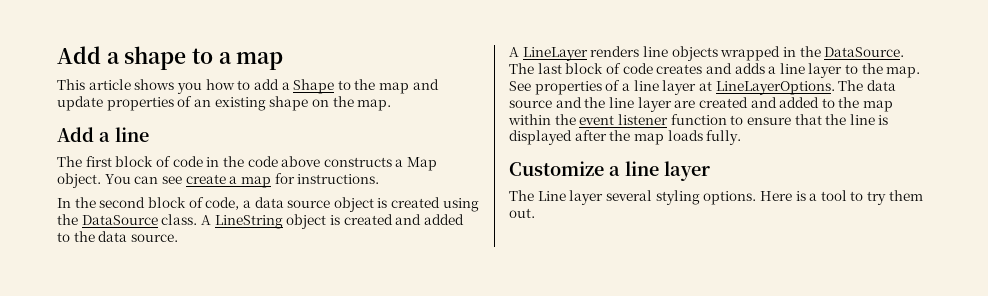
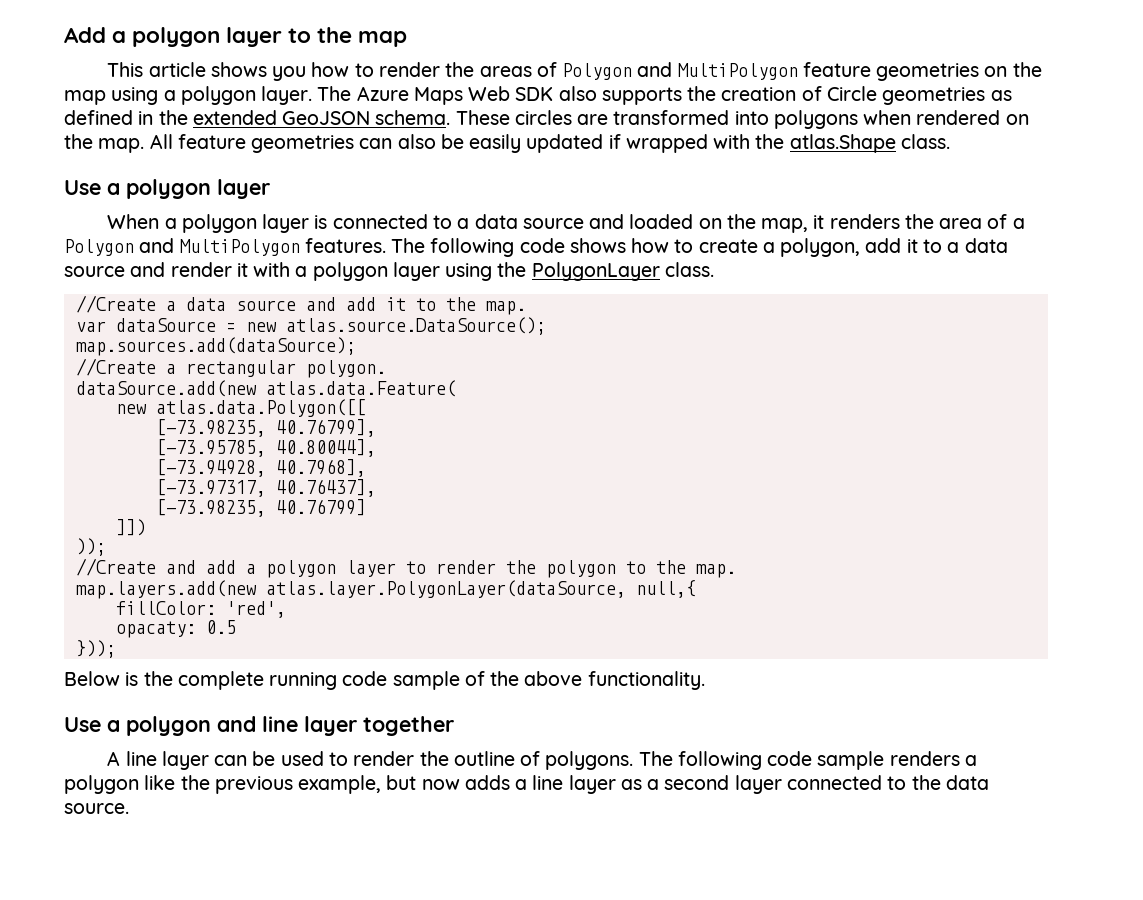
[57,46,232,70] Add a shape to a -> [64,27,353,47] Add a polygon layer to the
[253,79,439,94] [57,96,392,111] [57,127,149,142] [57,156,438,171] [57,173,380,188] [57,197,441,212] add a Shape to the map and update properties of an existing shape on the map. // Add a line // The first block of code in the code above constructs a Map object. You can see create a map for instructions. // In the second block of code, a data source object is created -> [379,62,1042,81] [64,86,1012,105] [64,110,1029,129] [64,134,950,153] [64,179,270,199] [107,214,1025,233] [64,238,1008,257] [64,262,440,281] render the areas of Polygon and MultiPolygon feature geometries on the map using a polygon layer. The Azure Maps Web SDK also supports the creation of Circle geometries as defined in the extended GeoJSON schema. These circles are transformed into polygons when rendered on the map. All feature geometries can also be easily updated if wrapped with the atlas.Shape class. // Use a polygon layer // When a polygon layer is connected to a data source and loaded on the map, it renders the area of a Polygon and MultiPolygon features. The following code shows how to create a polygon, add it to a data source and render it with a polygon layer
[81,214,464,229] [57,231,178,242] [509,46,905,61] [509,63,921,78] [509,80,896,95] [509,97,894,112] [508,114,889,125] [509,130,742,145] [509,161,710,181] [509,190,923,205] [509,208,535,218] DataSource class. A LineString object is created and added to the data source. // A LineLayer renders line objects wrapped in the DataSource. The last block of code creates and adds a line layer to the map. See properties of a line layer at LineLayerOptions. The data source and the line layer are created and added to the map within the event listener function to ensure that the line is displayed after the map loads fully. // Customize a line layer // The Line layer several styling options. Here is a tool to try them out. -> [531,262,714,281] [75,295,526,315] [75,317,546,335] [75,337,356,356] [75,358,386,378] [75,380,456,397] [115,399,366,417] [155,419,376,437] [155,439,376,457] [155,459,366,477] [155,479,376,497] [155,499,366,517] [115,519,146,536] [75,538,106,556] [75,558,736,578] [75,580,696,599] [115,601,286,618] [115,620,236,638] [75,640,116,658] [64,671,705,690] [64,716,454,736] [107,751,977,770] [64,775,989,794] [64,803,129,814] PolygonLayer class. // //Create a data source and add it to the map. // var dataSource = new atlas.source.DataSource(); // map.sources.add(dataSource); // //Create a rectangular polygon. // dataSource.add(new atlas.data.Feature( // new atlas.data.Polygon([[ // [-73.98235, 40.76799], // [-73.95785, 40.80044], // [-73.94928, 40.7968], // [-73.97317, 40.76437], // [-73.98235, 40.76799] // ]]) // )); // //Create and add a polygon layer to render the polygon to the map. // map.layers.add(new atlas.layer.PolygonLayer(dataSource, null,{ // fillColor: 'red', // opacaty: 0.5 // })); // Below is the complete running code sample of the above functionality. // Use a polygon and line layer together // A line layer can be used to render the outline of polygons. The following code sample renders a polygon like the previous example, but now adds a line layer as a second layer connected to the data source.

